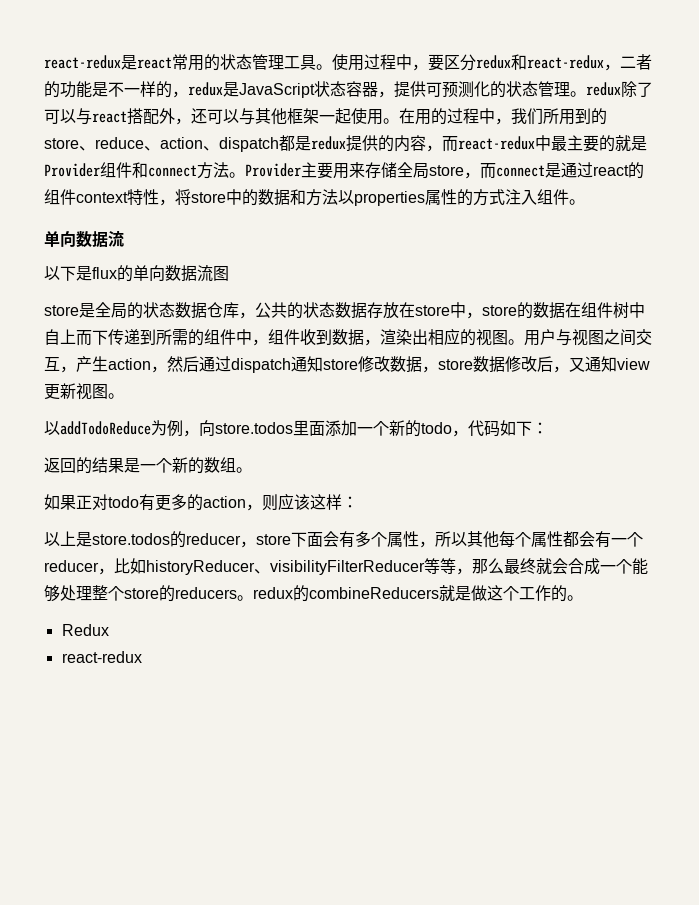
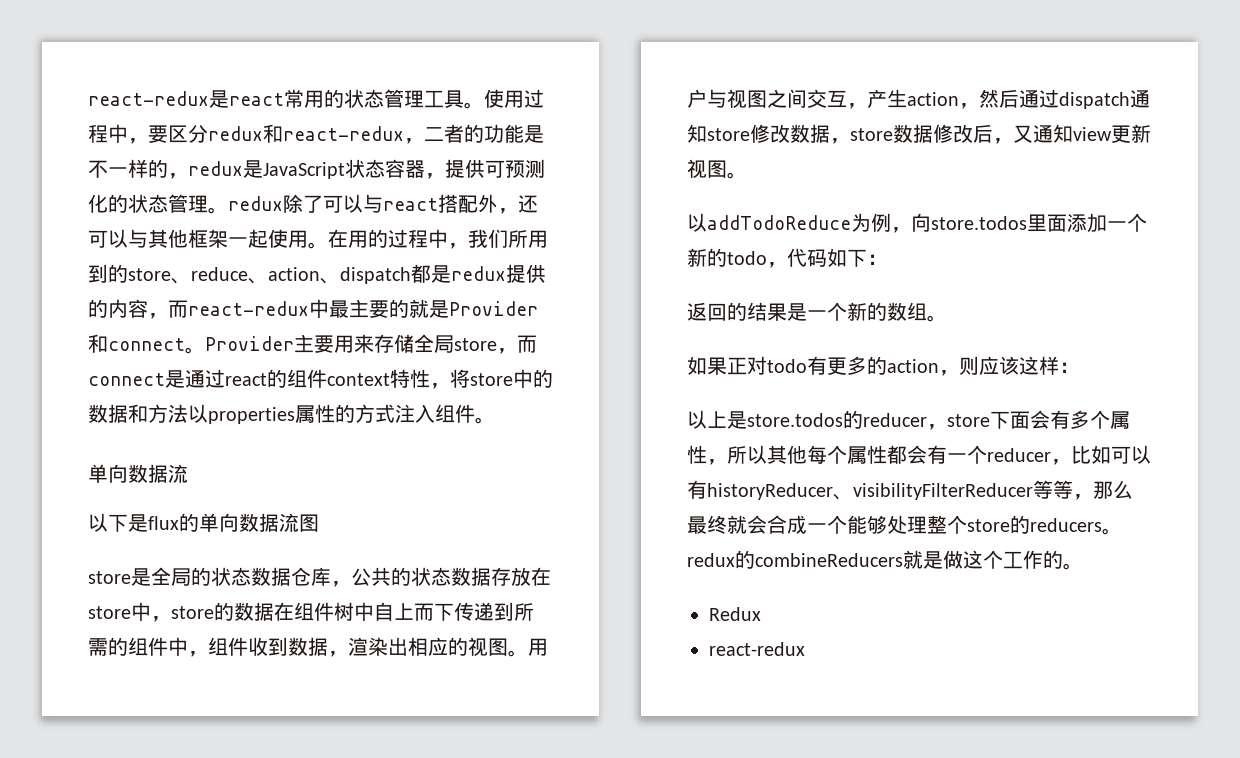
[100,162,229,179] 组件和connect方法 -> [88,334,185,353] 和connect
(146, 566) none -> [1111,445,1151,464] [687,480,707,499] 可以有

